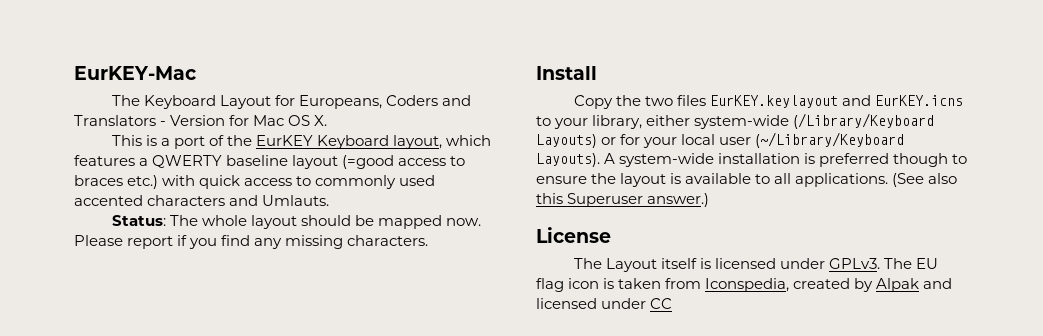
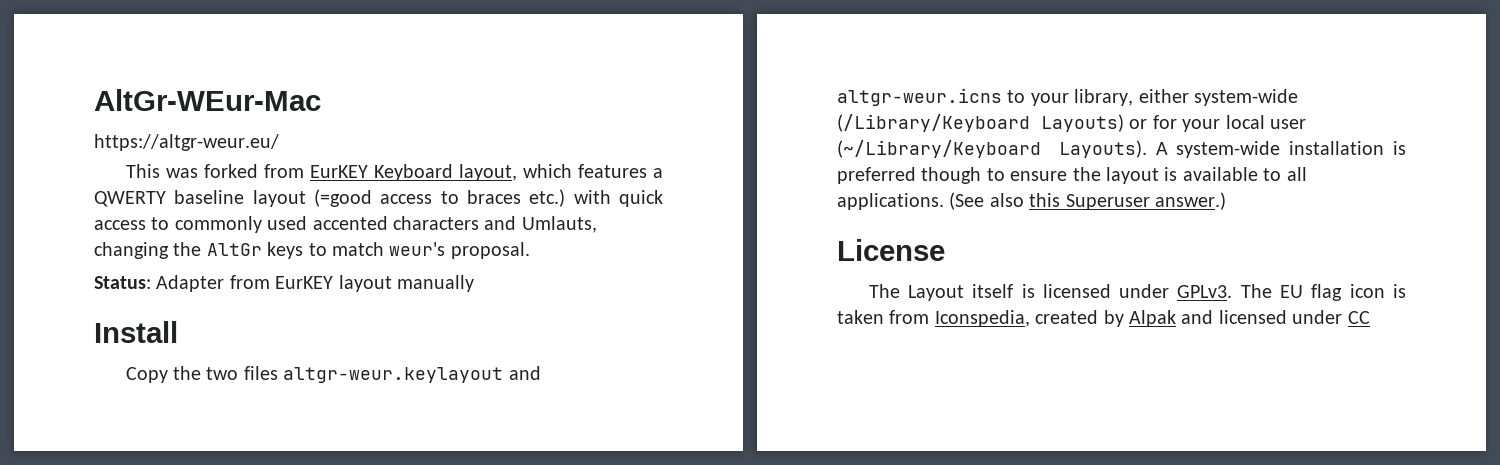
[74,66,196,80] [111,95,472,109] [74,115,328,126] [111,135,253,149] EurKEY-Mac // The Keyboard Layout for Europeans, Coders and Translators - Version for Mac OS X. // This is a port of the -> [94,89,321,111] [94,134,279,151] [125,164,304,178] AltGr-WEur-Mac // https://altgr-weur.eu/ // This was forked from
[262,195,330,206] [111,215,482,229] [74,235,429,249] Umlauts. // Status: The whole layout should be mapped now. Please report if you find any missing characters. -> [521,216,597,233] [94,242,530,259] [94,275,474,292] Umlauts, changing the AltGr keys to match weur's proposal. // Status: Adapter from EurKEY layout manually
[710,95,964,108] EurKEY.keylayout and EurKEY.icns -> [283,366,541,383] [837,88,1002,106] altgr-weur.keylayout and altgr-weur.icns

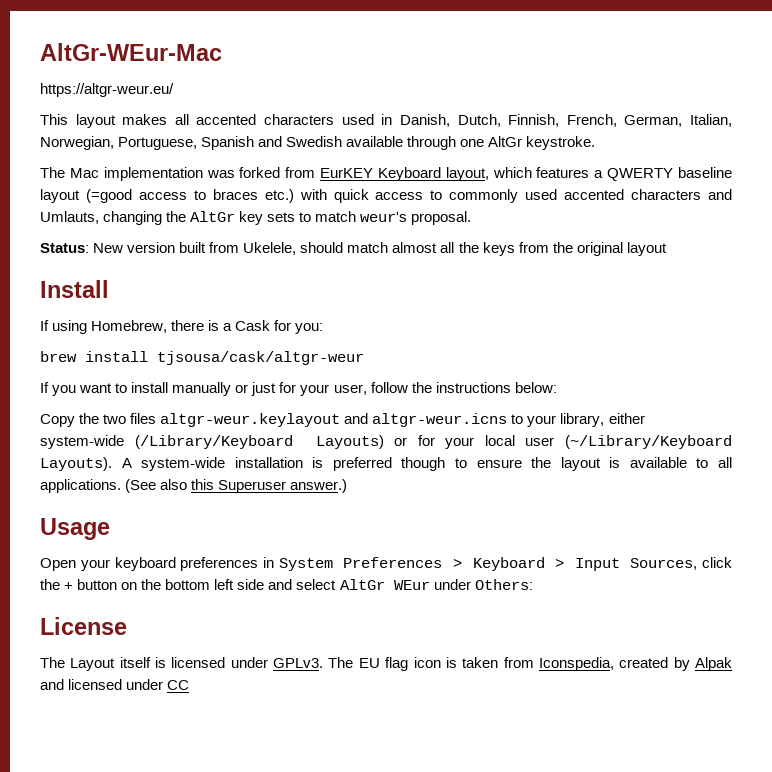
(160, 171) none -> [75,114,733,128] [40,136,596,150] [40,167,203,181] layout makes all accented characters used in Danish, Dutch, Finnish, French, German, Italian, Norwegian, Portuguese, Spanish and Swedish available through one AltGr keystroke. // The Mac implementation
[267,242,304,259] keys -> [239,211,296,225] key sets
[156,275,474,292] Adapter from EurKEY layout manually -> [93,242,667,256] New version built from Ukelele, should match almost all the keys from the original layout
(178, 332) none -> [40,320,324,334] [40,351,364,365] [40,382,557,396] // If using Homebrew, there is a Cask for you: // brew install tjsousa/cask/altgr-weur // If you want to install manually or just for your user, follow the instructions below:
(1226, 201) none -> [40,518,110,540] [40,557,732,571] [40,579,533,590] // Usage // Open your keyboard preferences in System Preferences > Keyboard > Input Sources, click the + button on the bottom left side and select AltGr WEur under Others:

